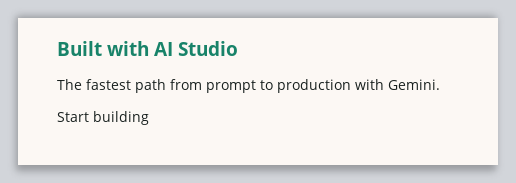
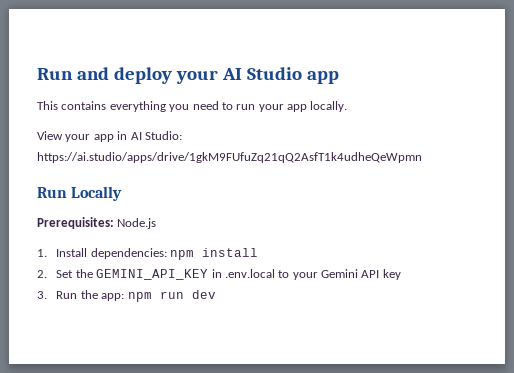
[57,41,239,56] [57,79,440,93] [57,111,149,125] Built with AI Studio // The fastest path from prompt to production with Gemini. // Start building -> [37,67,339,84] [37,101,348,112] [37,131,182,142] [37,152,422,163] [37,186,123,201] [37,217,157,229] [37,248,259,260] [37,269,401,280] [37,290,216,302] Run and deploy your AI Studio app // This contains everything you need to run your app locally. // View your app in AI Studio: https://ai.studio/apps/drive/1gkM9FUfuZq21qQ2AsfT1k4udheQeWpmn // Run Locally // Prerequisites: Node.js // 1. Install dependencies: npm install // 2. Set the GEMINI_API_KEY in .env.local to your Gemini API key // 3. Run the app: npm run dev

